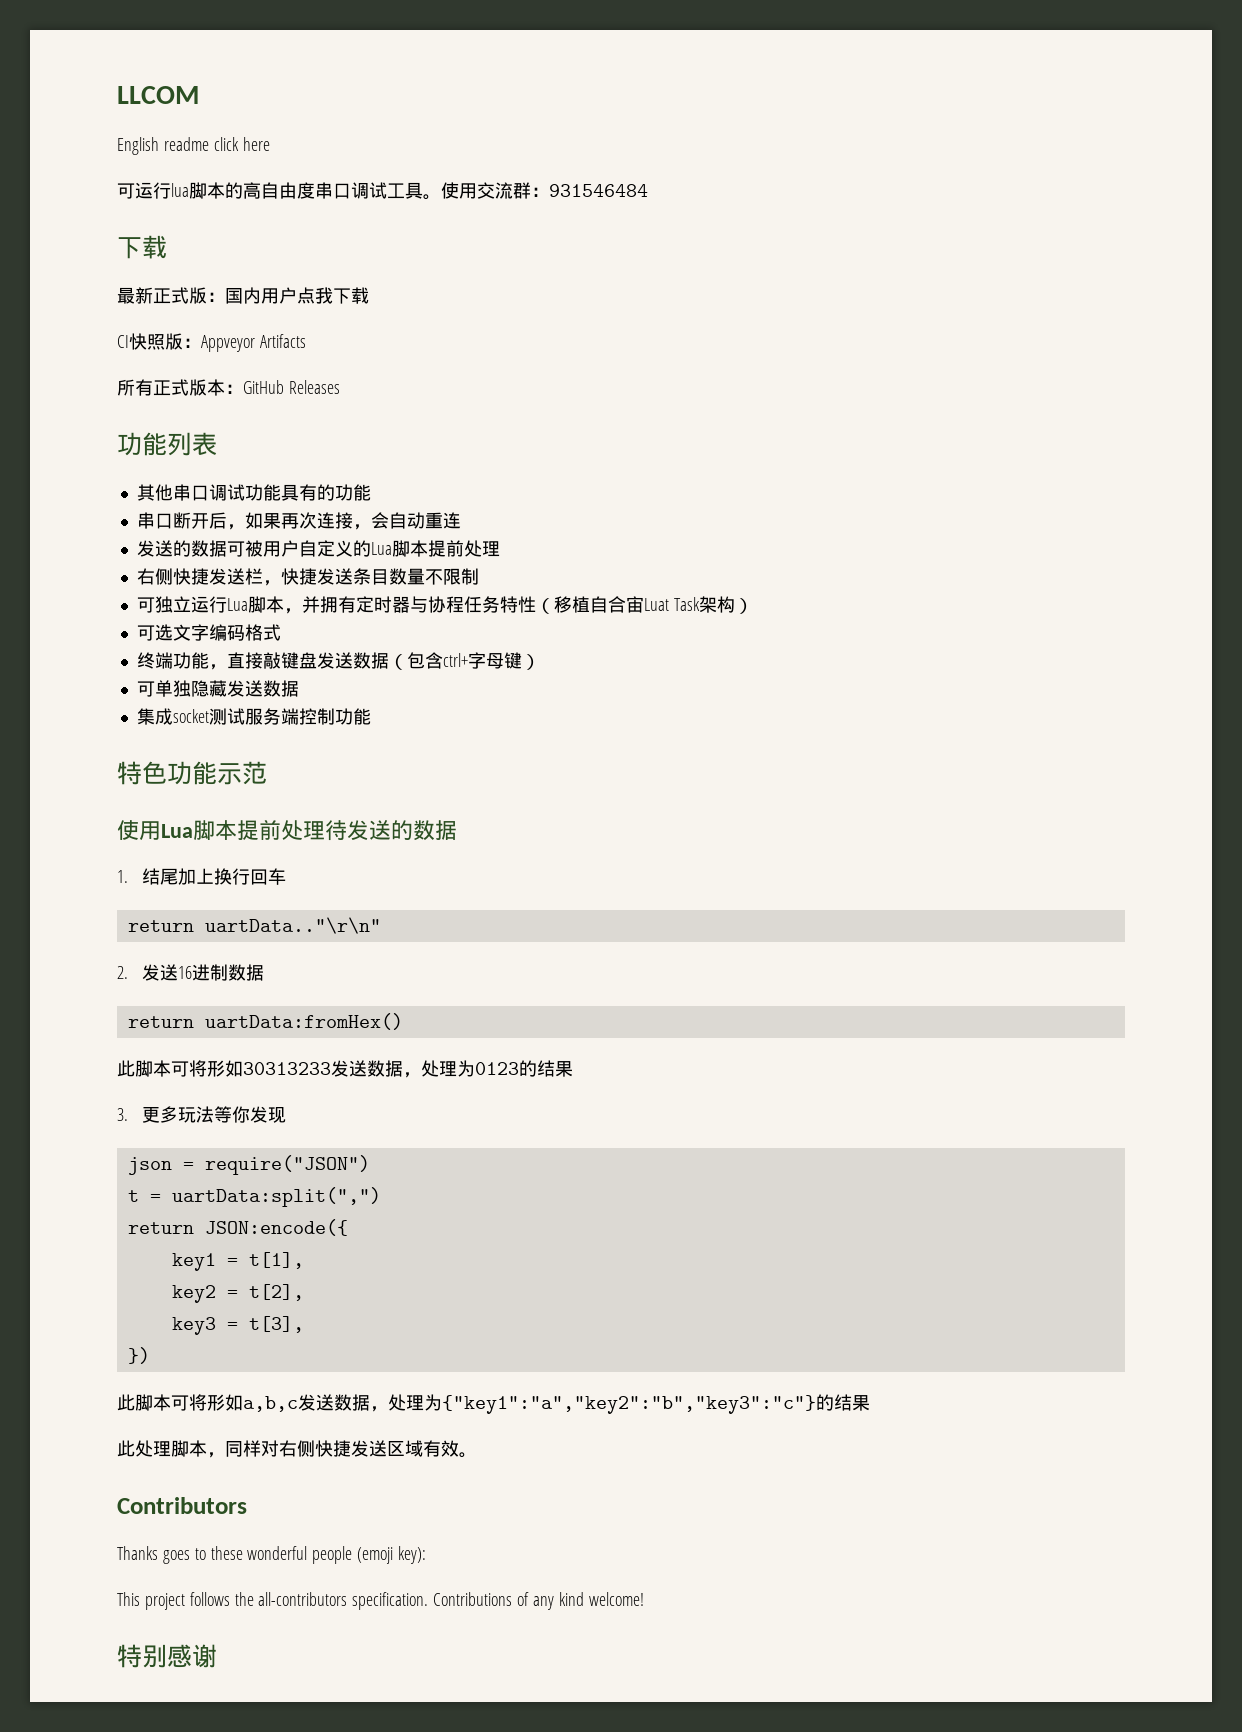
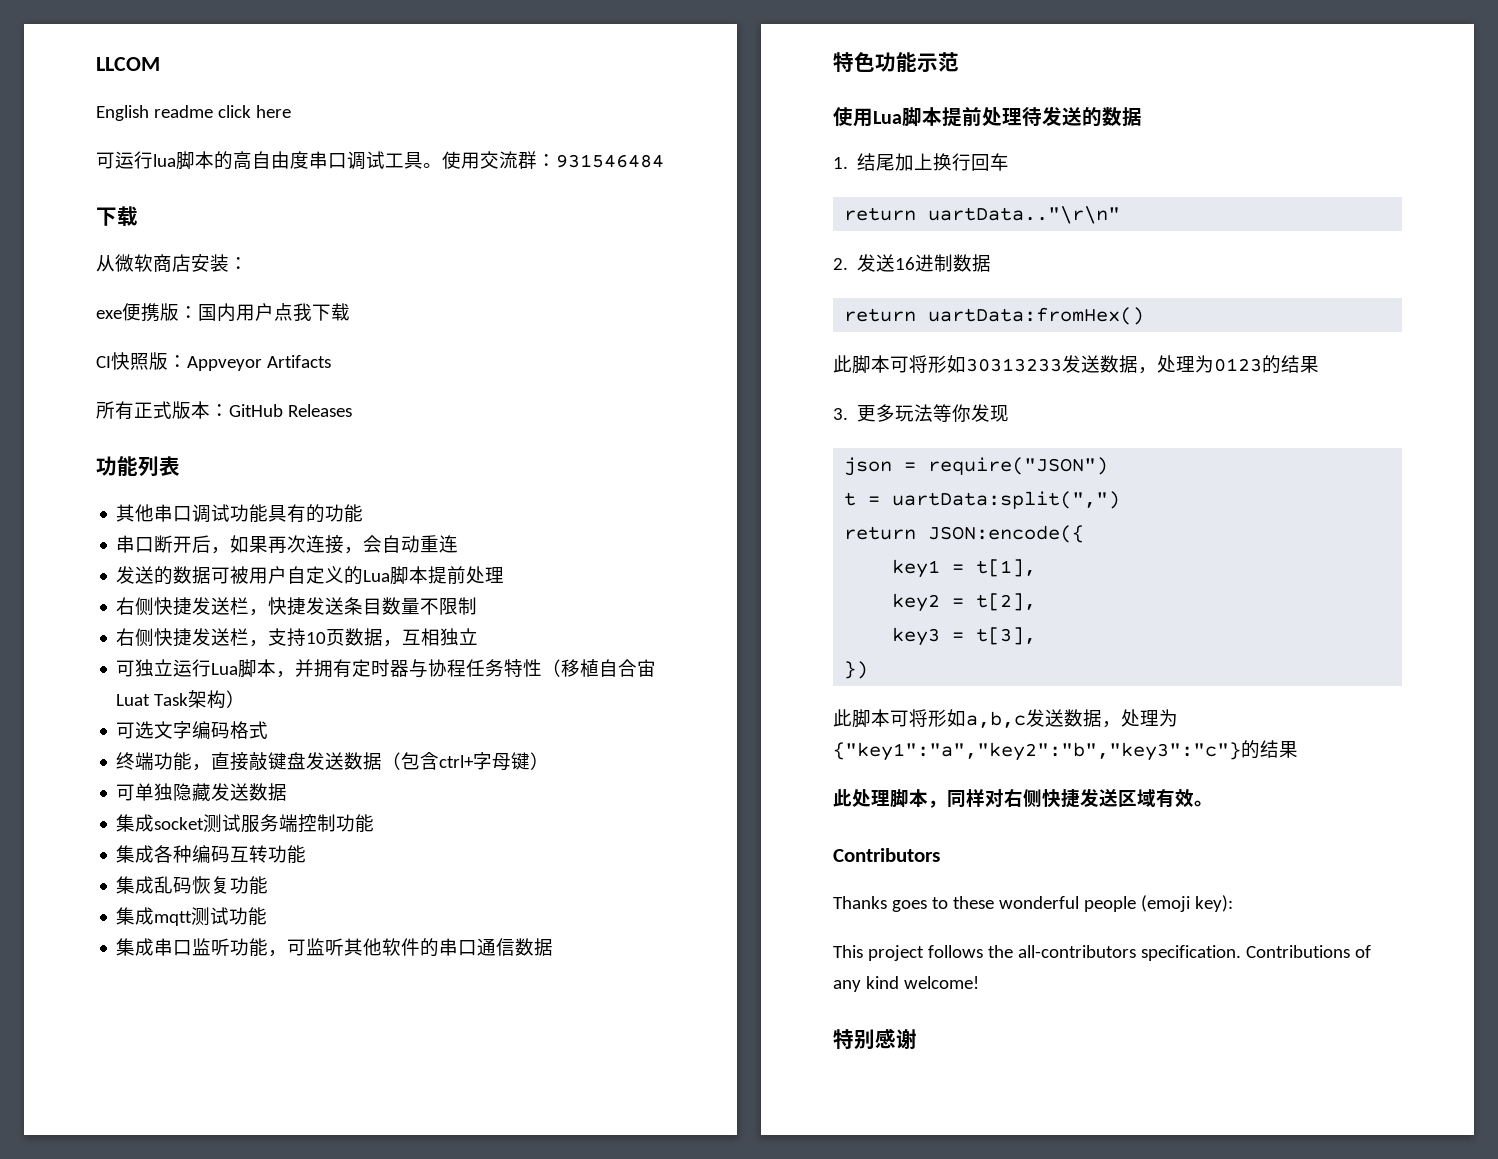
[117,287,189,304] 最新正式 -> [96,254,248,272] [96,303,160,322] 从微软商店安装： // exe便携
(479, 576) none -> [116,628,479,647] // 右侧快捷发送栏，支持10页数据，互相独立
(371, 716) none -> [116,845,307,864] [116,876,269,895] [116,907,268,926] [116,938,554,957] // 集成各种编码互转功能 // 集成乱码恢复功能 // 集成mqtt测试功能 // 集成串口监听功能，可监听其他软件的串口通信数据

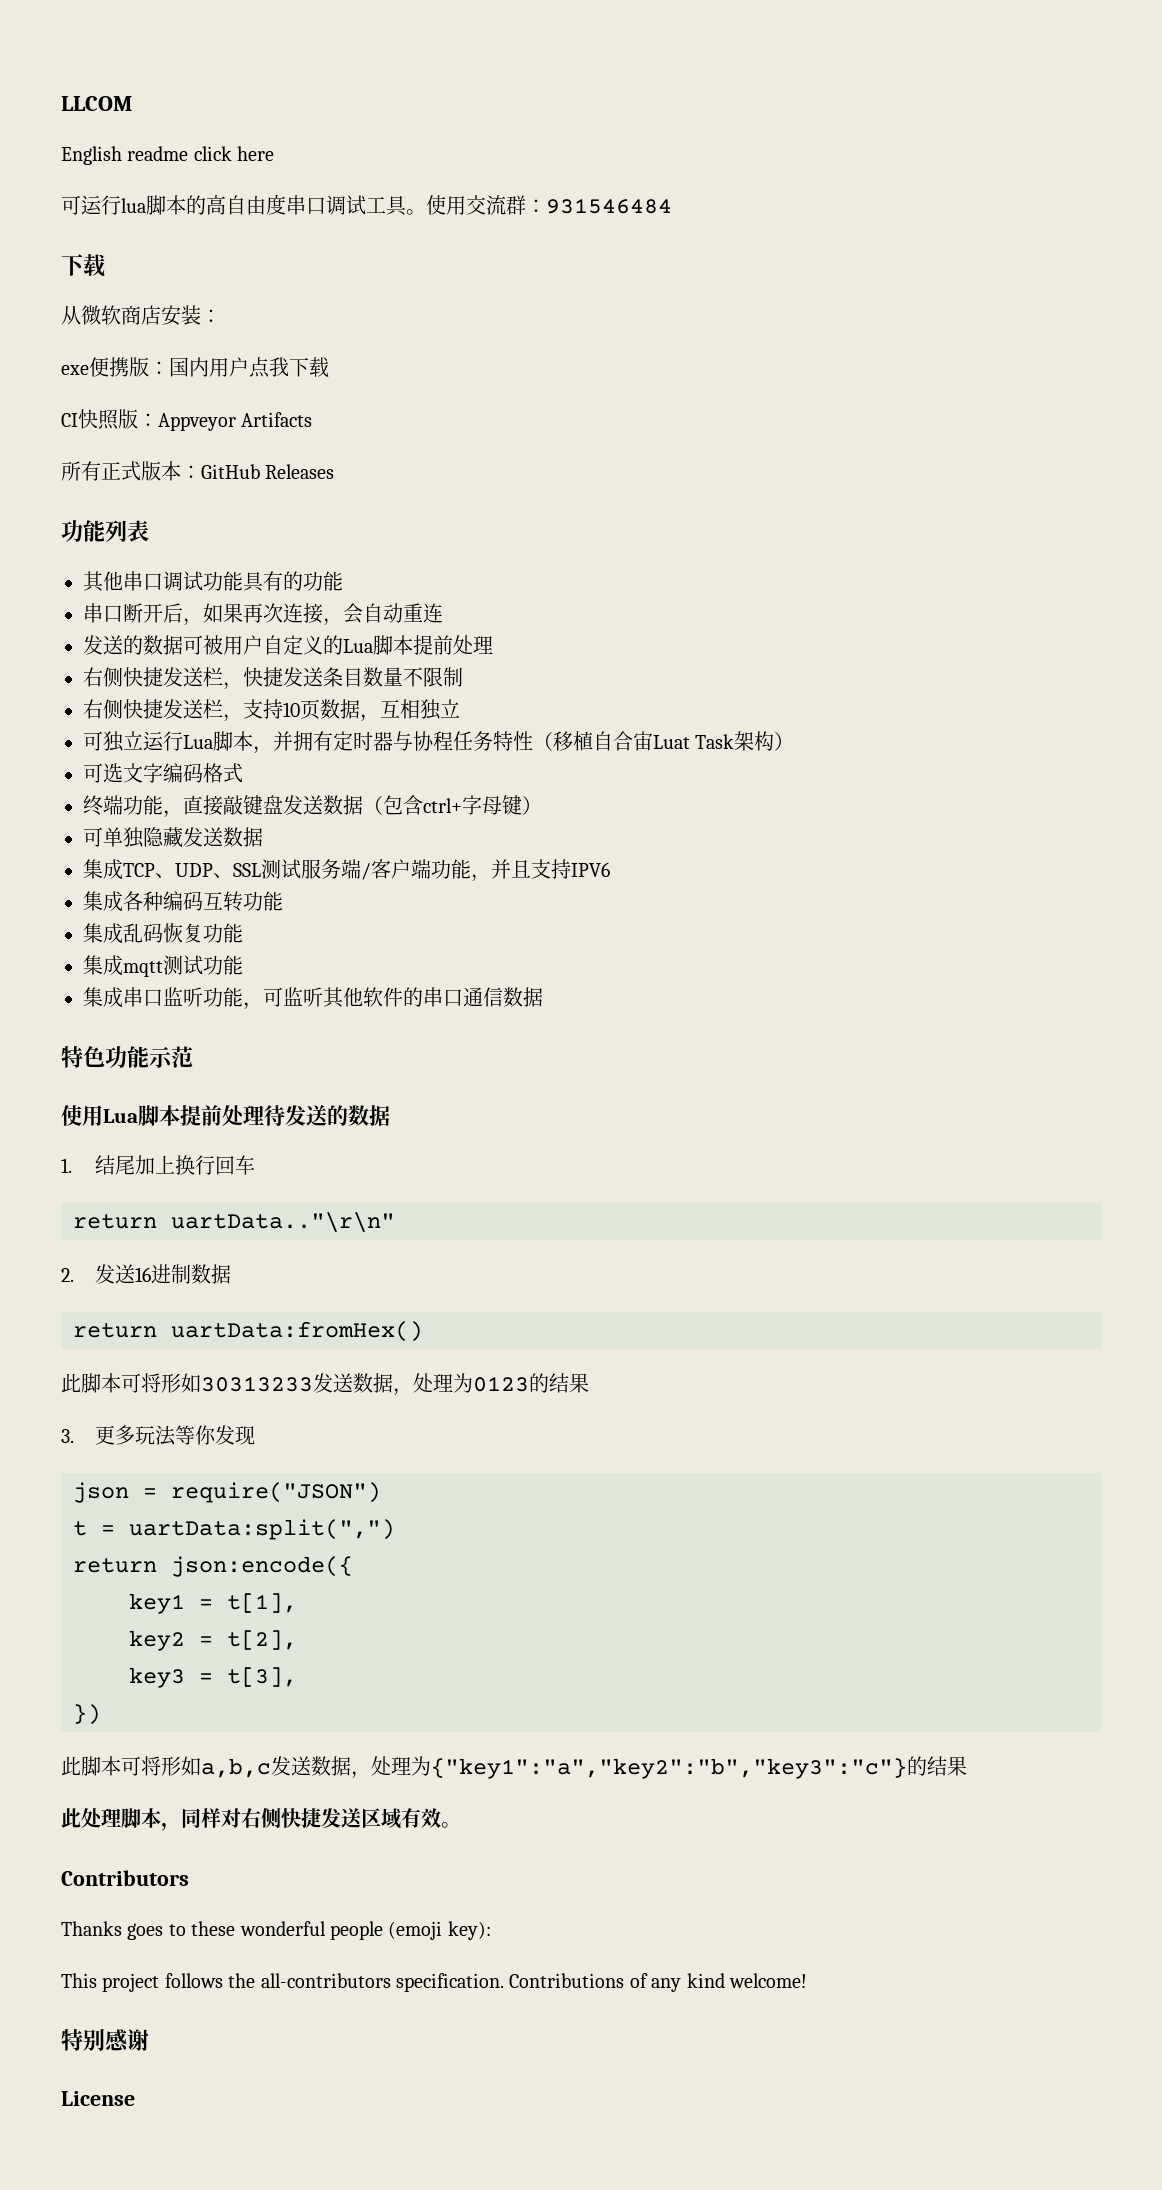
[154,814,375,833] socket测试服务端控制功能 -> [123,859,610,882] TCP、UDP、SSL测试服务端/客户端功能，并且支持IPV6
[928,525,1085,543] JSON:encode({ -> [171,1556,353,1577] json:encode({
(917, 1039) none -> [61,2091,135,2106] // License

